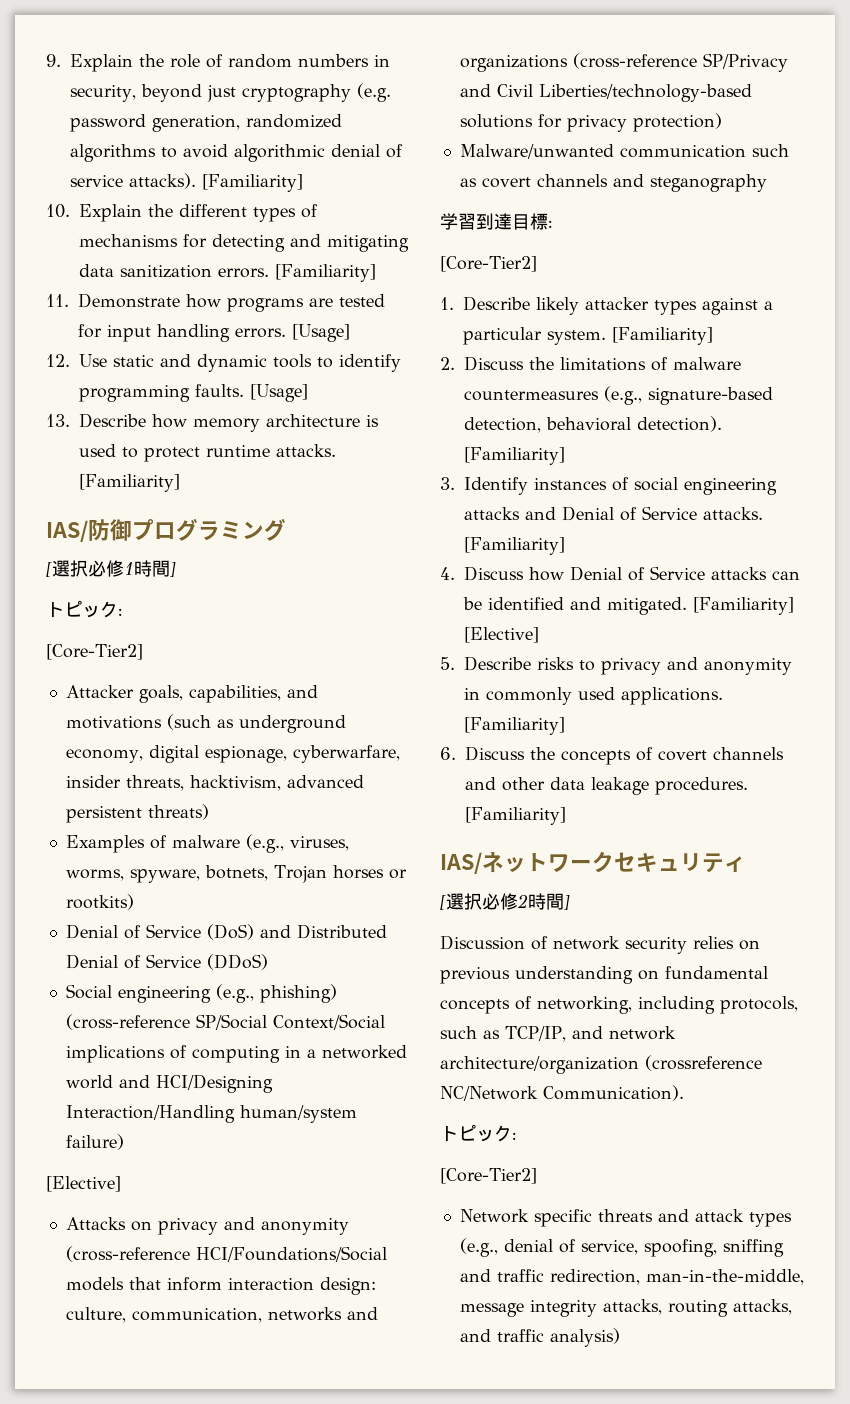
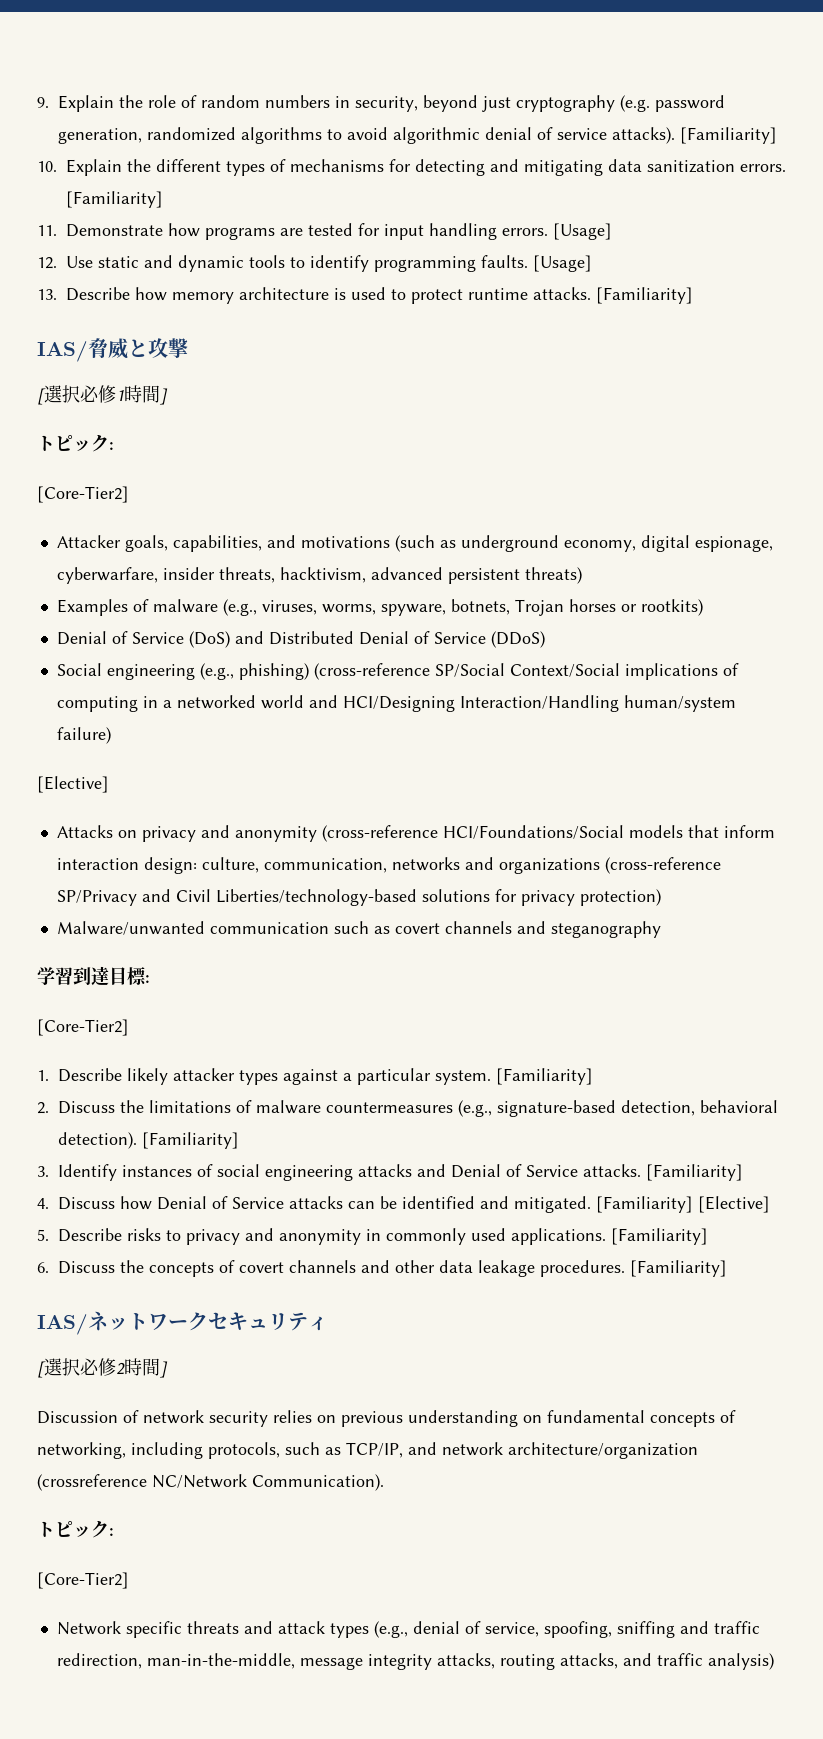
[88,518,286,541] 防御プログラミング -> [88,338,188,359] 脅威と攻撃

